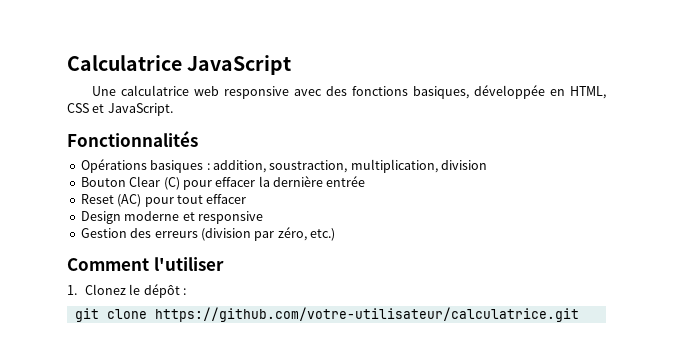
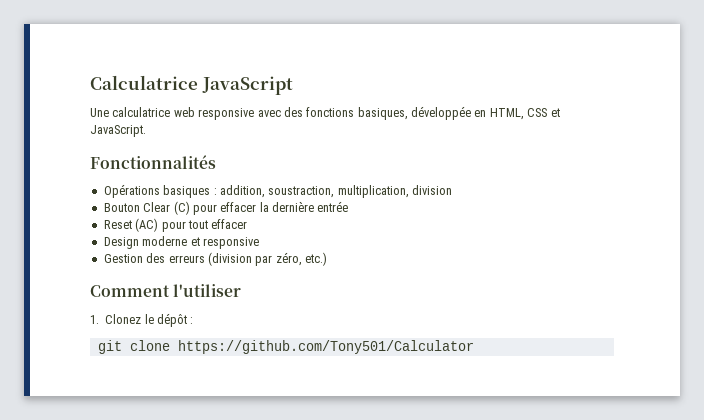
[154,307,579,322] https://github.com/votre-utilisateur/calculatrice.git -> [177,340,474,354] https://github.com/Tony501/Calculator

